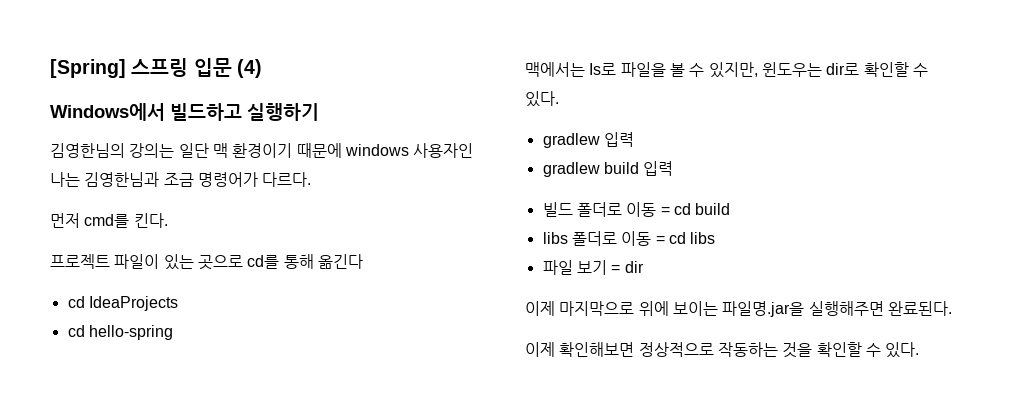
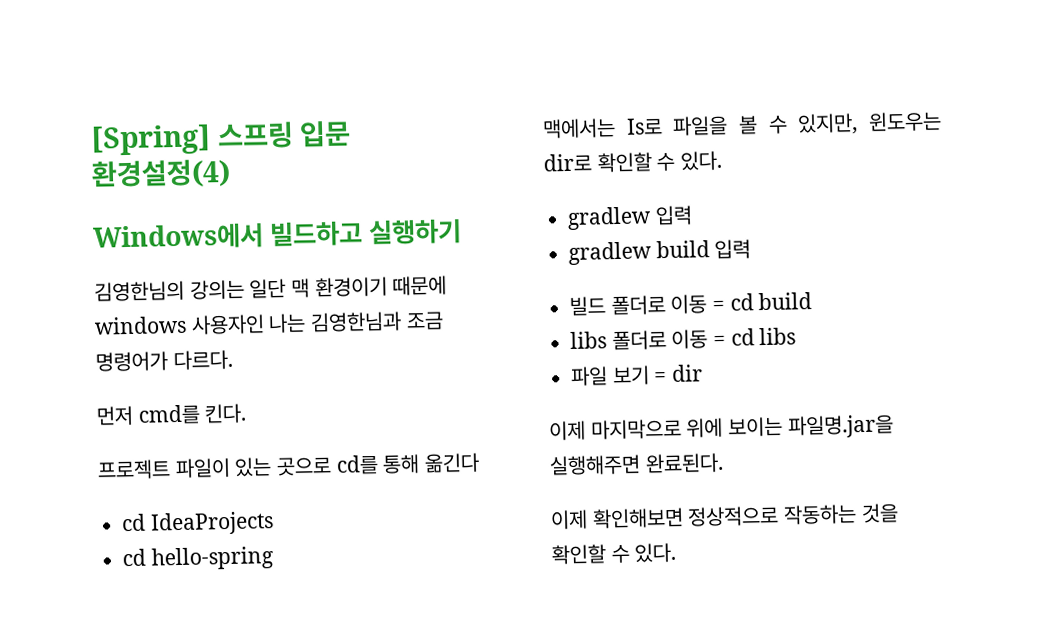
[236,59,262,78] (4) -> [91,158,231,189] 환경설정(4)

